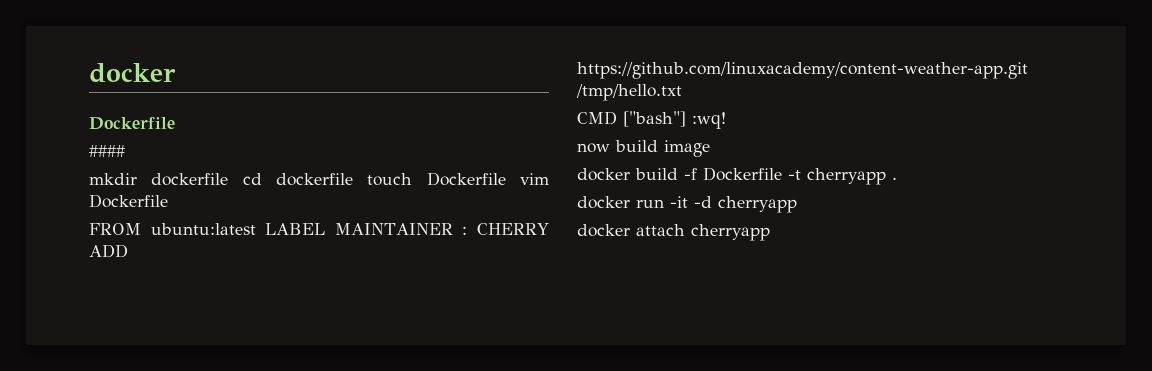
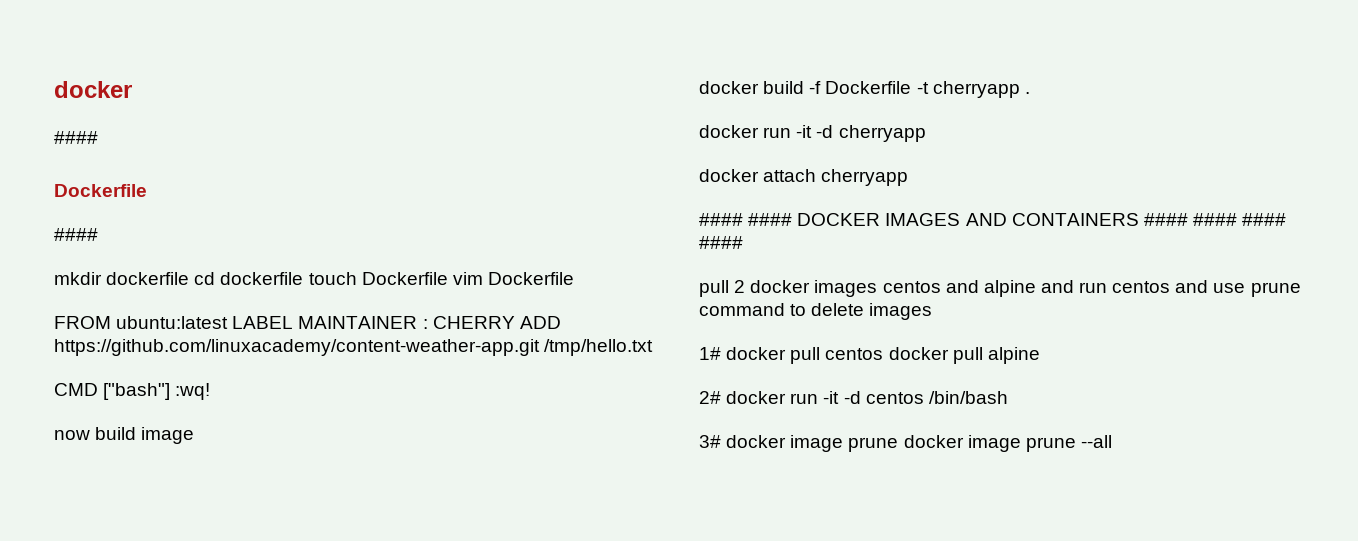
[89,63,176,83] docker -> [54,81,132,98] [54,131,98,144] docker // ####
(770, 232) none -> [699,213,1287,226] [699,236,743,249] [699,280,1301,297] [699,303,933,320] [699,347,1040,364] [699,391,1008,404] [699,435,1112,452] // #### #### DOCKER IMAGES AND CONTAINERS #### #### #### #### // pull 2 docker images centos and alpine and run centos and use prune command to delete images // 1# docker pull centos docker pull alpine // 2# docker run -it -d centos /bin/bash // 3# docker image prune docker image prune --all

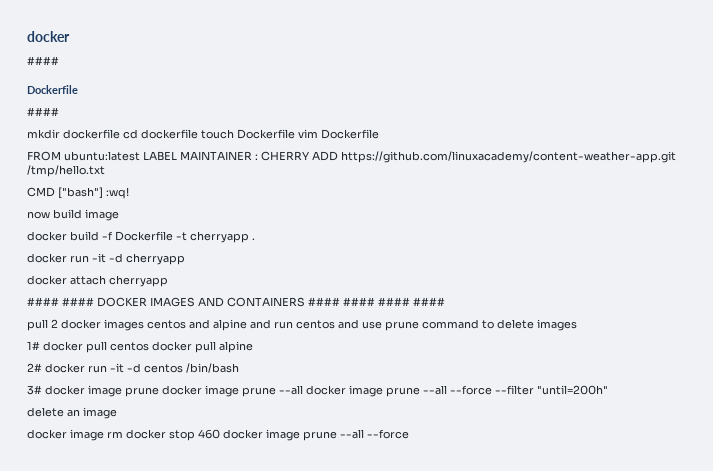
(1112, 441) none -> [306,385,608,397] [27,407,117,419] [27,429,409,441] docker image prune --all --force --filter "until=200h" // delete an image // docker image rm docker stop 460 docker image prune --all --force

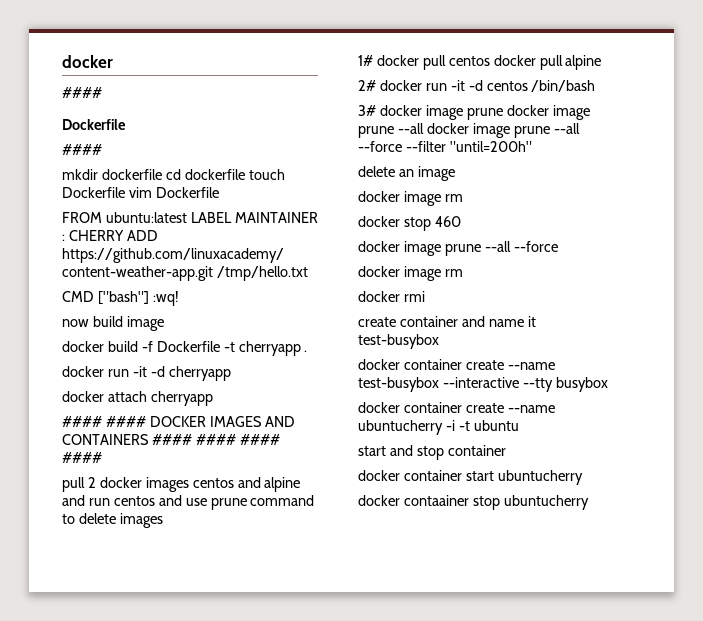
(123, 434) none -> (463, 198) //
[223,429,409,441] docker image prune --all --force -> [358,241,558,256] [358,266,463,281] [358,291,425,302] [358,316,536,327] [358,334,439,349] [358,359,555,370] [358,377,608,392] [358,402,555,413] [358,420,519,435] [358,445,506,460] [358,470,583,485] [358,495,589,510] // docker image prune --all --force // docker image rm // docker rmi // create container and name it test-busybox // docker container create --name test-busybox --interactive --tty busybox // docker container create --name ubuntucherry -i -t ubuntu // start and stop container // docker container start ubuntucherry // docker contaainer stop ubuntucherry

